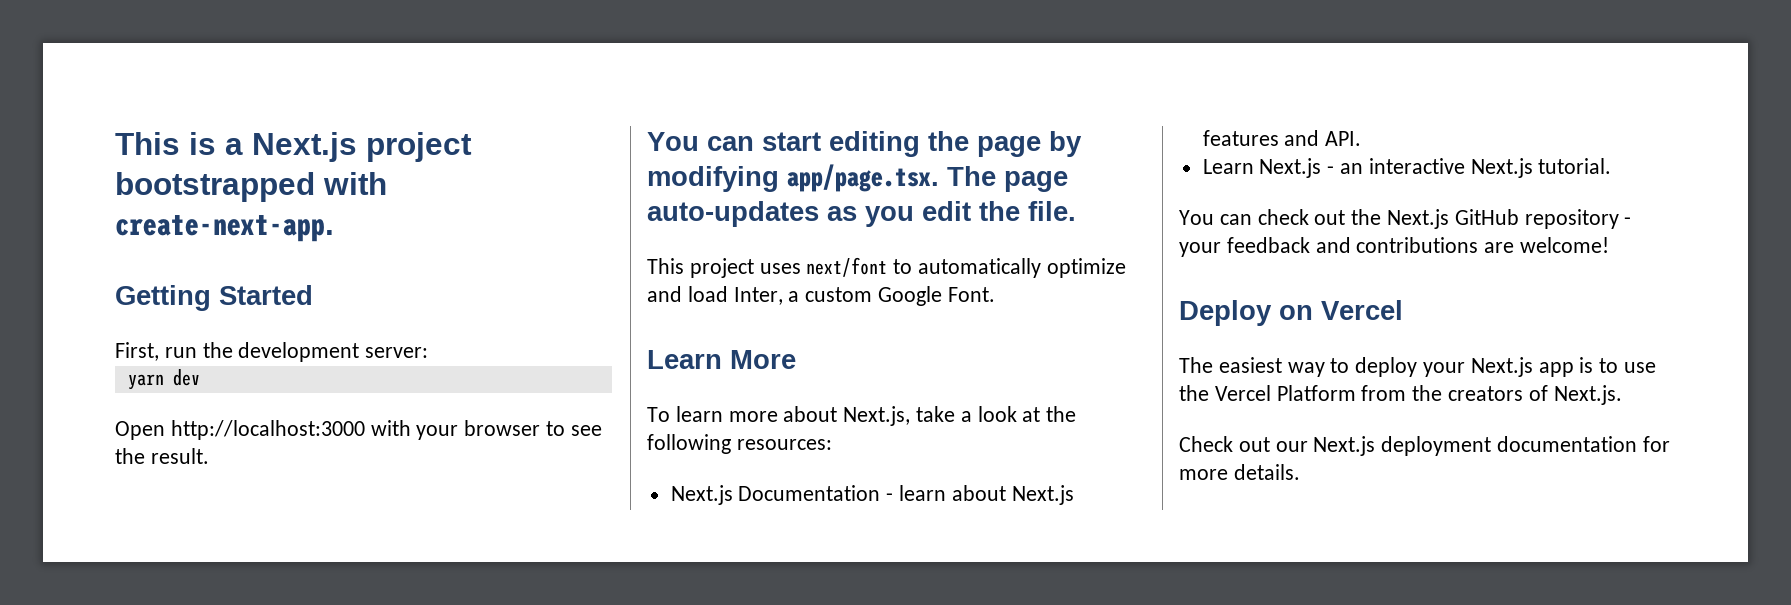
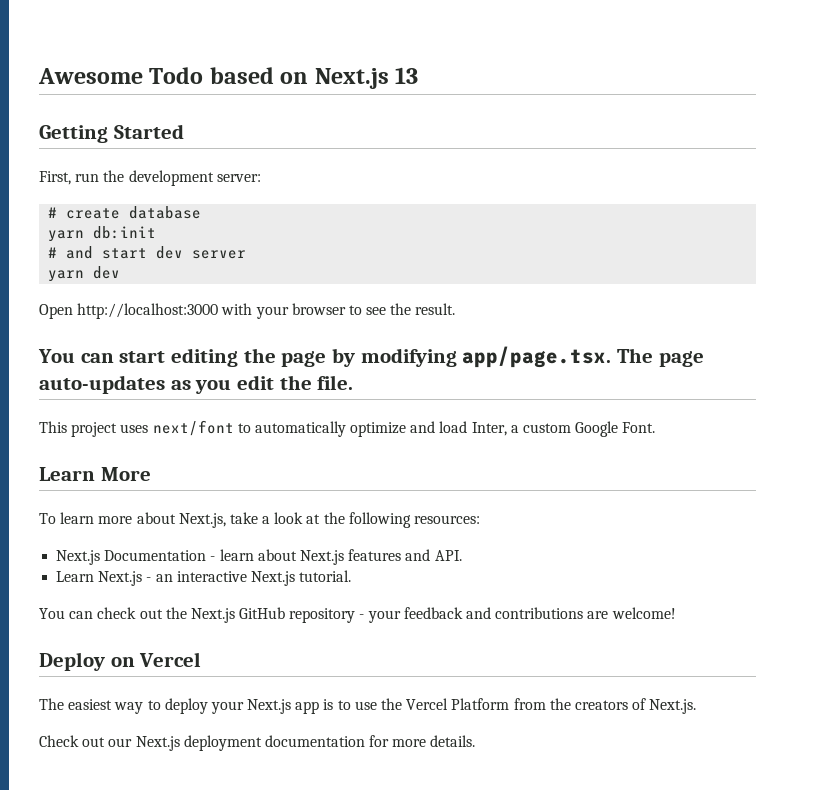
[115,132,472,162] [115,172,387,202] [115,215,334,242] This is a Next.js project bootstrapped with create-next-app. -> [38,67,419,89] Awesome Todo based on Next.js 13
(429, 352) none -> [48,206,202,219] [48,226,157,242] [48,246,247,259] // # create database // yarn db:init // # and start dev server

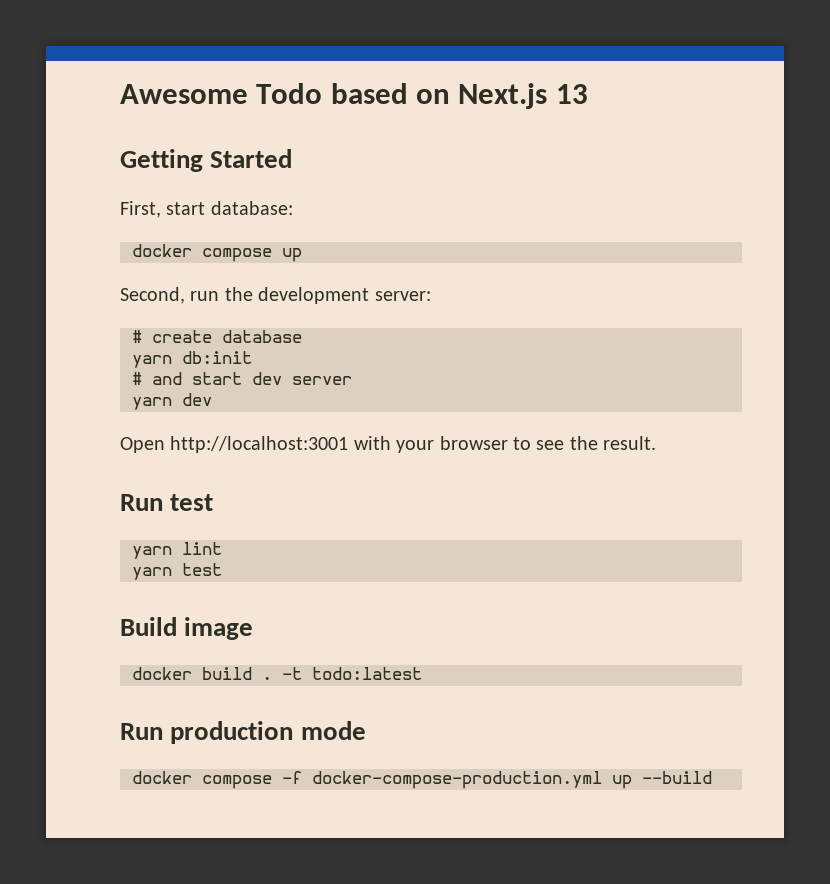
(71, 178) none -> [166,201,293,215] [132,244,302,262] [120,287,185,304] start database: // docker compose up // Second,
[77,303,219,319] http://localhost:3000 -> [170,436,349,453] http://localhost:3001
[38,346,704,368] [39,375,354,394] [39,420,656,437] [39,467,151,481] [39,512,481,528] [56,549,462,565] [56,570,352,586] [39,607,676,623] [39,652,202,671] [39,698,697,714] [39,735,476,751] You can start editing the page by modifying app/page.tsx. The page auto-updates as you edit the file. // This project uses next/font to automatically optimize and load Inter, a custom Google Font. // Learn More // To learn more about Next.js, take a look at the following resources: // Next.js Documentation - learn about Next.js features and API. // Learn Next.js - an interactive Next.js tutorial. // You can check out the Next.js GitHub repository - your feedback and contributions are welcome! // Deploy on Vercel // The easiest way to deploy your Next.js app is to use the Vercel Platform from the creators of Next.js. // Check out our Next.js deployment documentation for more details. -> [120,494,214,511] [132,542,222,559] [132,563,222,580] [120,617,254,640] [132,667,422,680] [120,721,366,744] [132,771,712,789] Run test // yarn lint // yarn test // Build image // docker build . -t todo:latest // Run production mode // docker compose -f docker-compose-production.yml up --build

